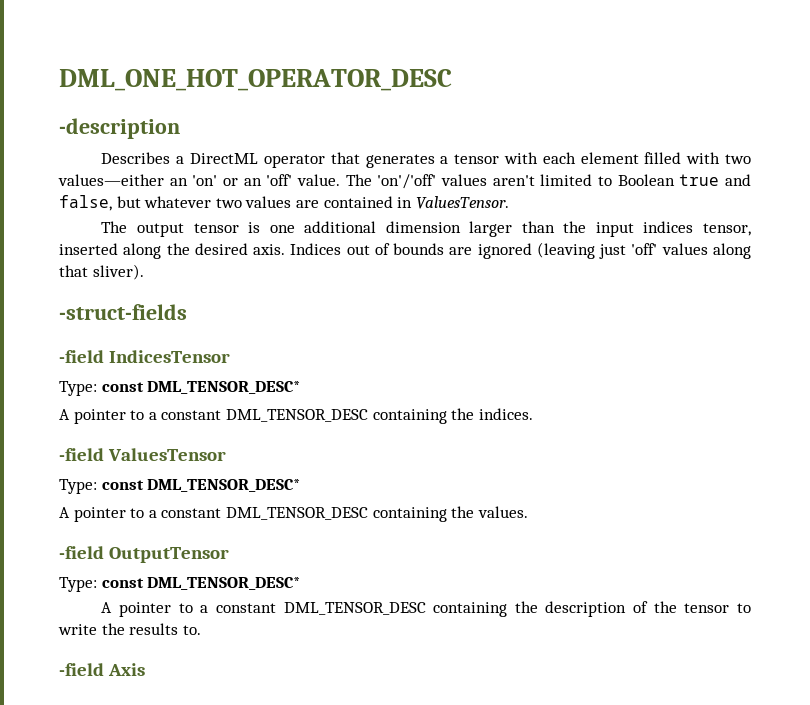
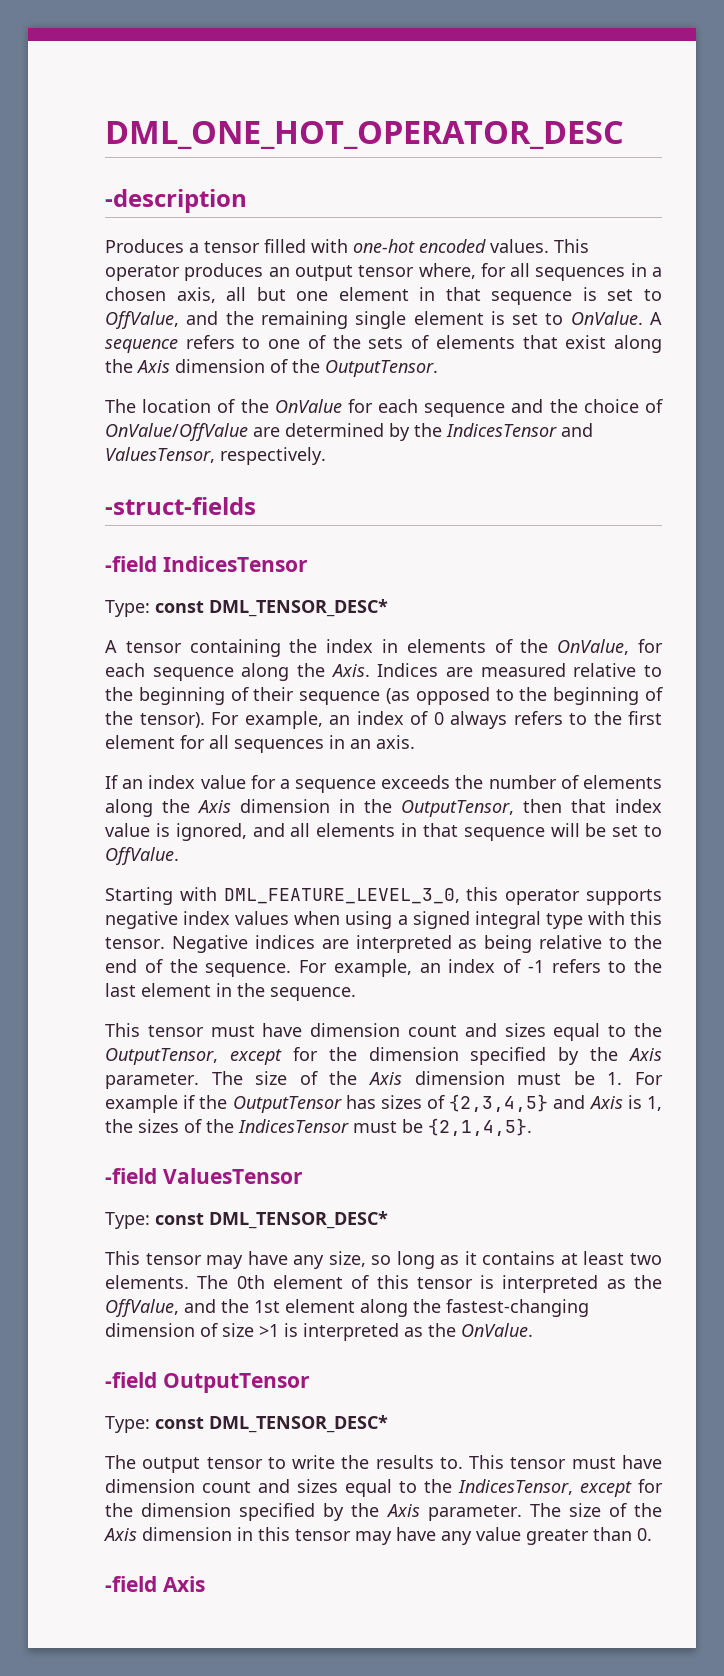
[101,152,751,168] [58,174,751,189] [59,195,509,211] [101,221,751,237] [59,242,751,259] [59,264,144,280] Describes a DirectML operator that generates a tensor with each element filled with two values—either an 'on' or an 'off' value. The 'on'/'off' values aren't limited to Boolean true and false, but whatever two values are contained in ValuesTensor. // The output tensor is one additional dimension larger than the input indices tensor, inserted along the desired axis. Indices out of bounds are ignored (leaving just 'off' values along that sliver). -> [105,239,589,253] [105,263,662,281] [105,287,662,305] [105,311,662,329] [105,335,662,353] [105,359,438,377] [105,399,663,417] [105,423,593,441] [105,447,326,465] Produces a tensor filled with one-hot encoded values. This operator produces an output tensor where, for all sequences in a chosen axis, all but one element in that sequence is set to OffValue, and the remaining single element is set to OnValue. A sequence refers to one of the sets of elements that exist along the Axis dimension of the OutputTensor. // The location of the OnValue for each sequence and the choice of OnValue/OffValue are determined by the IndicesTensor and ValuesTensor, respectively.
[73,408,533,424] pointer to a constant DML_TENSOR_DESC containing the indices. -> [125,639,663,657] [105,663,662,681] [105,687,663,705] [105,711,662,729] [105,735,415,753] [105,775,662,793] [105,799,662,817] [105,823,662,841] [105,847,179,865] [105,887,662,905] [105,911,663,929] [105,935,663,953] [105,959,662,977] [105,983,356,1001] [105,1023,662,1041] [105,1047,662,1065] [105,1071,664,1089] [105,1094,662,1113] [105,1118,532,1136] tensor containing the index in elements of the OnValue, for each sequence along the Axis. Indices are measured relative to the beginning of their sequence (as opposed to the beginning of the tensor). For example, an index of 0 always refers to the first element for all sequences in an axis. // If an index value for a sequence exceeds the number of elements along the Axis dimension in the OutputTensor, then that index value is ignored, and all elements in that sequence will be set to OffValue. // Starting with DML_FEATURE_LEVEL_3_0, this operator supports negative index values when using a signed integral type with this tensor. Negative indices are interpreted as being relative to the end of the sequence. For example, an index of -1 refers to the last element in the sequence. // This tensor must have dimension count and sizes equal to the OutputTensor, except for the dimension specified by the Axis parameter. The size of the Axis dimension must be 1. For example if the OutputTensor has sizes of {2,3,4,5} and Axis is 1, the sizes of the IndicesTensor must be {2,1,4,5}.
[59,506,528,522] A pointer to a constant DML_TENSOR_DESC containing the values. -> [105,1251,663,1269] [105,1275,662,1293] [105,1299,589,1317] [105,1323,533,1341] This tensor may have any size, so long as it contains at least two elements. The 0th element of this tensor is interpreted as the OffValue, and the 1st element along the fastest-changing dimension of size >1 is interpreted as the OnValue.
[101,601,677,617] A pointer to a constant DML_TENSOR_DESC containing the description of the -> [105,1455,201,1473] The output
(201, 630) none -> [469,1455,662,1469] [105,1479,663,1497] [105,1503,663,1521] [103,1527,652,1545] This tensor must have dimension count and sizes equal to the IndicesTensor, except for the dimension specified by the Axis parameter. The size of the Axis dimension in this tensor may have any value greater than 0.

